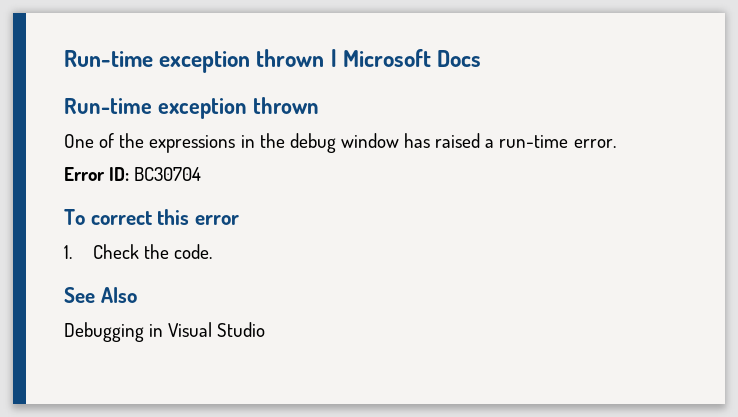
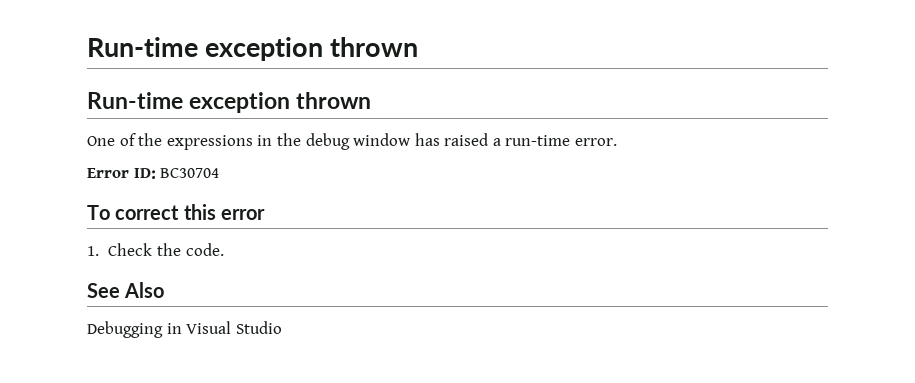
[64,49,482,73] Run-time exception thrown | Microsoft Docs -> [87,37,419,61] Run-time exception thrown

